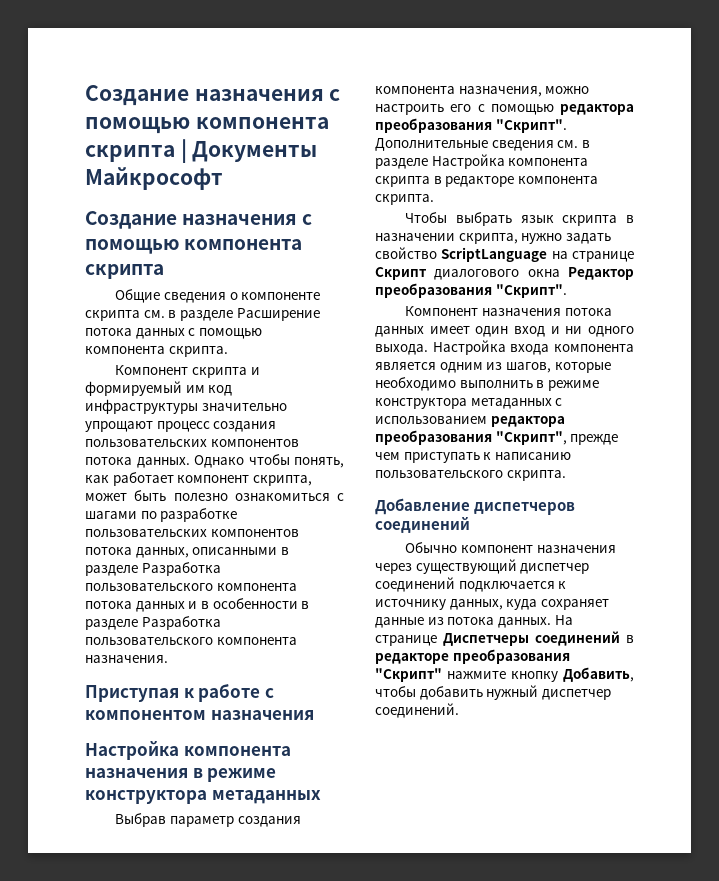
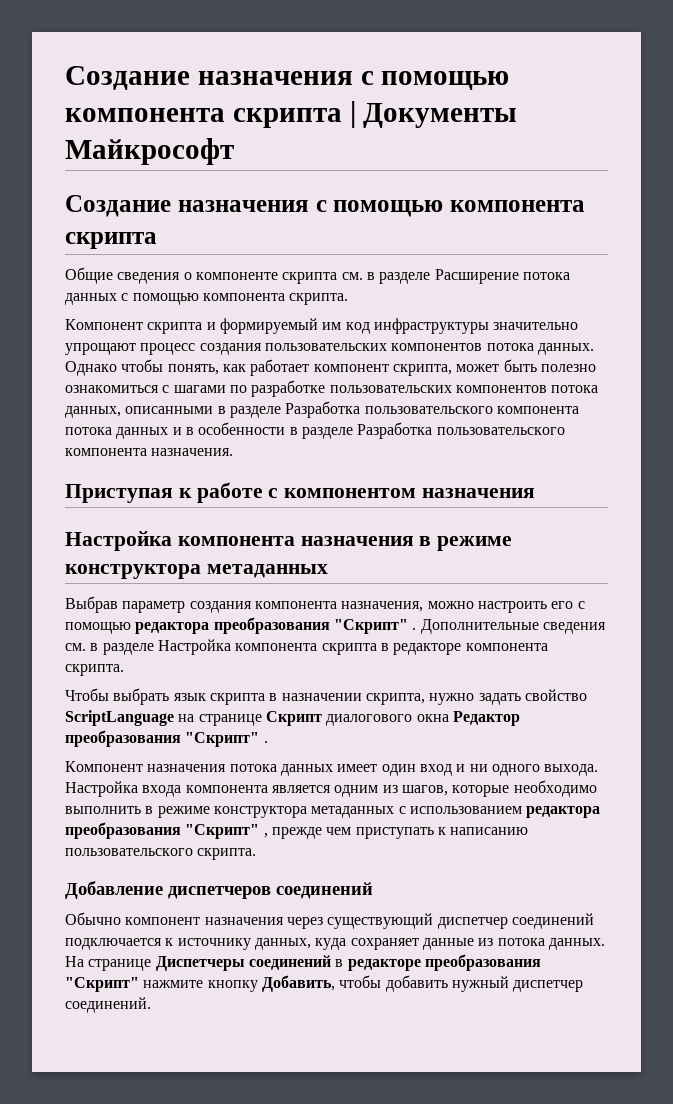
[495,119,567,133] "Скрипт". -> [333,619,417,634] "Скрипт" .
[495,284,567,298] "Скрипт". -> [185,732,268,747] "Скрипт" .
[495,431,567,445] "Скрипт", -> [185,824,268,839] "Скрипт" ,

